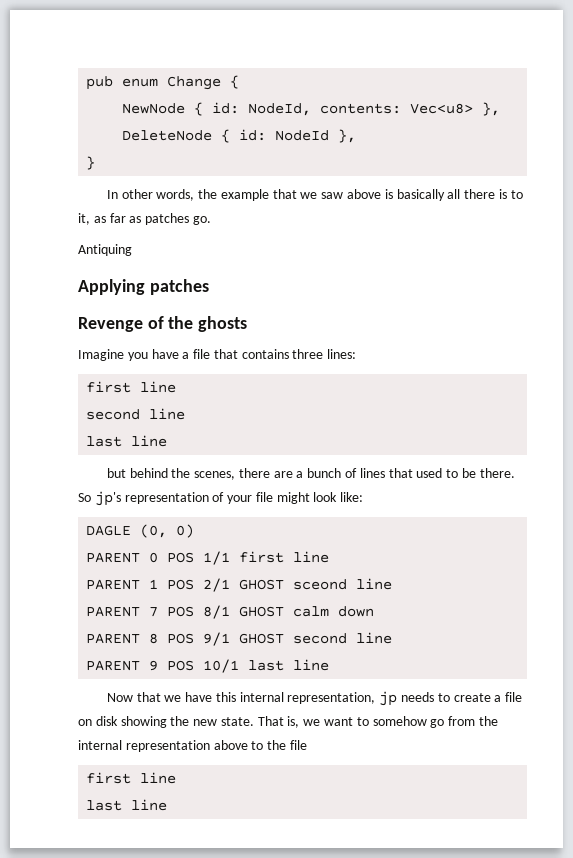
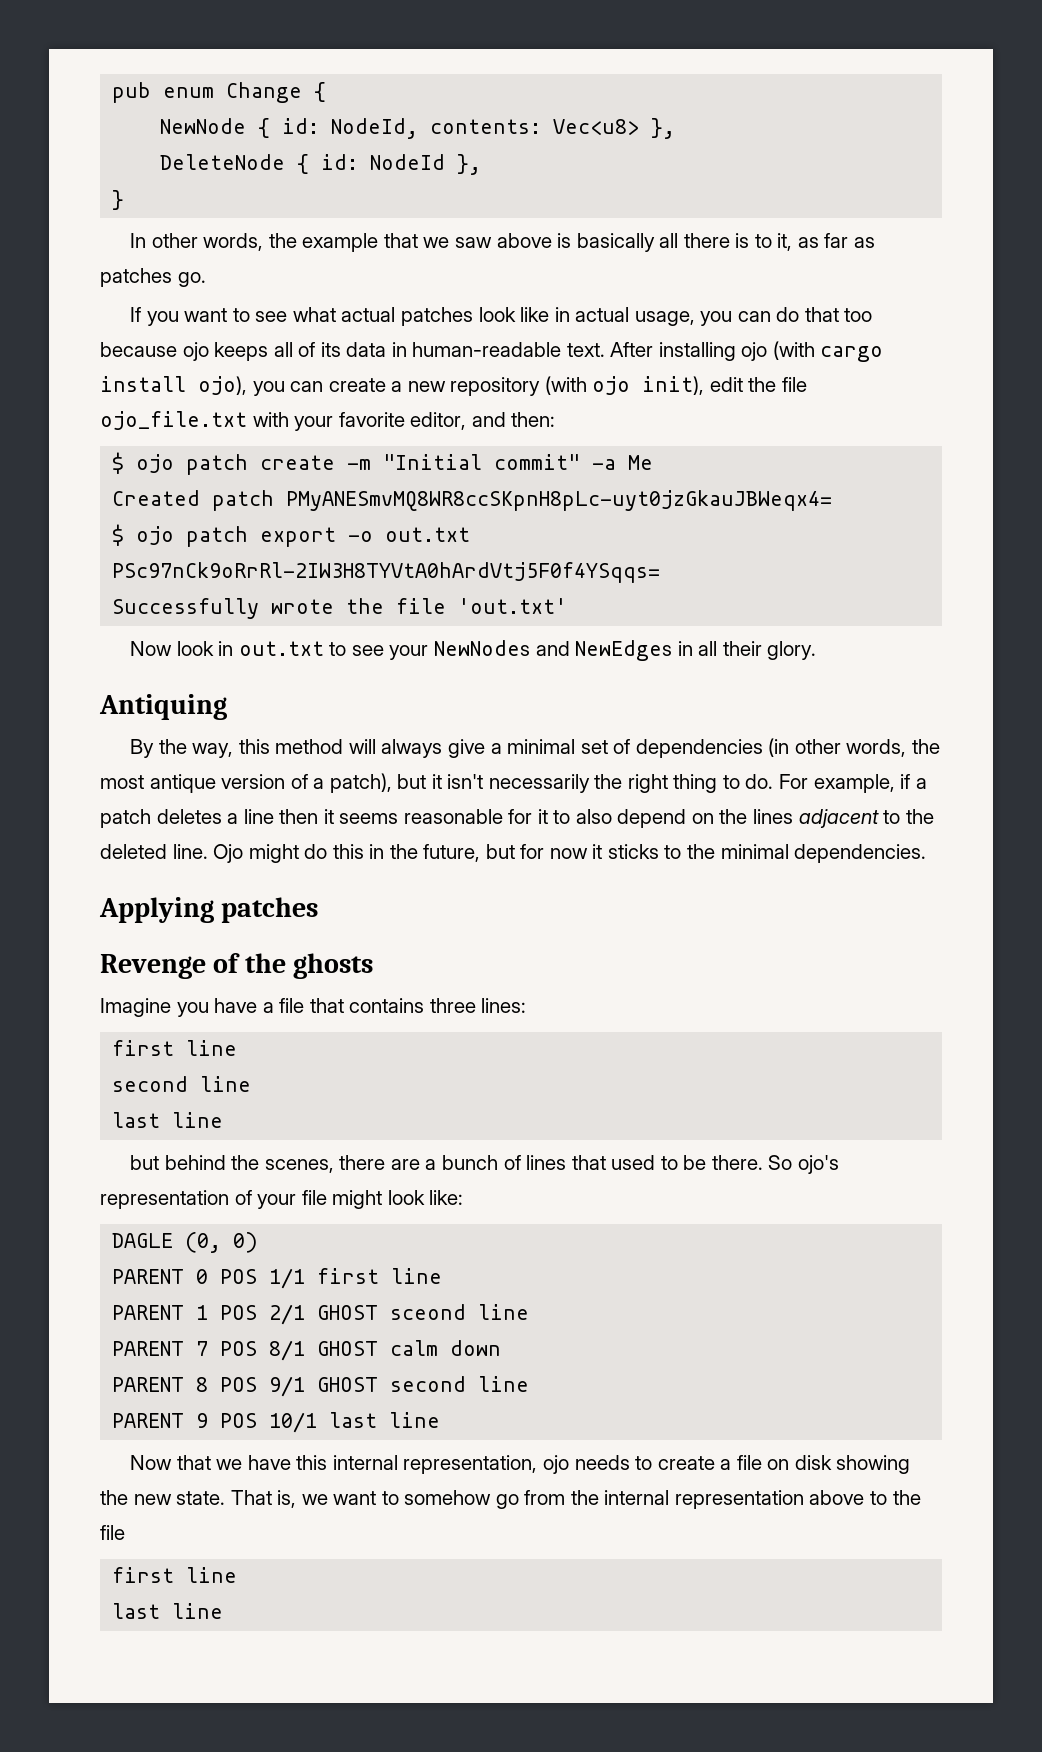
[78,244,132,256] Antiquing -> [130,307,873,326] [100,341,884,362] [100,376,807,396] [100,411,556,431] [112,452,654,475] [112,490,833,511] [112,524,471,547] [112,562,661,583] [112,598,568,619] [130,640,817,661] [99,694,227,720] [130,738,940,758] [100,773,927,793] [100,809,934,828] [100,844,927,863] If you want to see what actual patches look like in actual usage, you can do that too because ojo keeps all of its data in human-readable text. After installing ojo (with cargo install ojo), you can create a new repository (with ojo init), edit the file ojo_file.txt with your favorite editor, and then: // $ ojo patch create -m "Initial commit" -a Me // Created patch PMyANESmvMQ8WR8ccSKpnH8pLc-uyt0jzGkauJBWeqx4= // $ ojo patch export -o out.txt PSc97nCk9oRrRl-2IW3H8TYVtA0hArdVtj5F0f4YSqqs= // Successfully wrote the file 'out.txt' // Now look in out.txt to see your NewNodes and NewEdges in all their glory. // Antiquing // By the way, this method will always give a minimal set of dependencies (in other words, the most antique version of a patch), but it isn't necessarily the right thing to do. For example, if a patch deletes a line then it seems reasonable for it to also depend on the lines adjacent to the deleted line. Ojo might do this in the future, but for now it sticks to the minimal dependencies.
[94,491,121,506] jp's -> [797,1155,839,1174] ojo's
[379,691,398,706] jp -> [542,1455,569,1474] ojo

